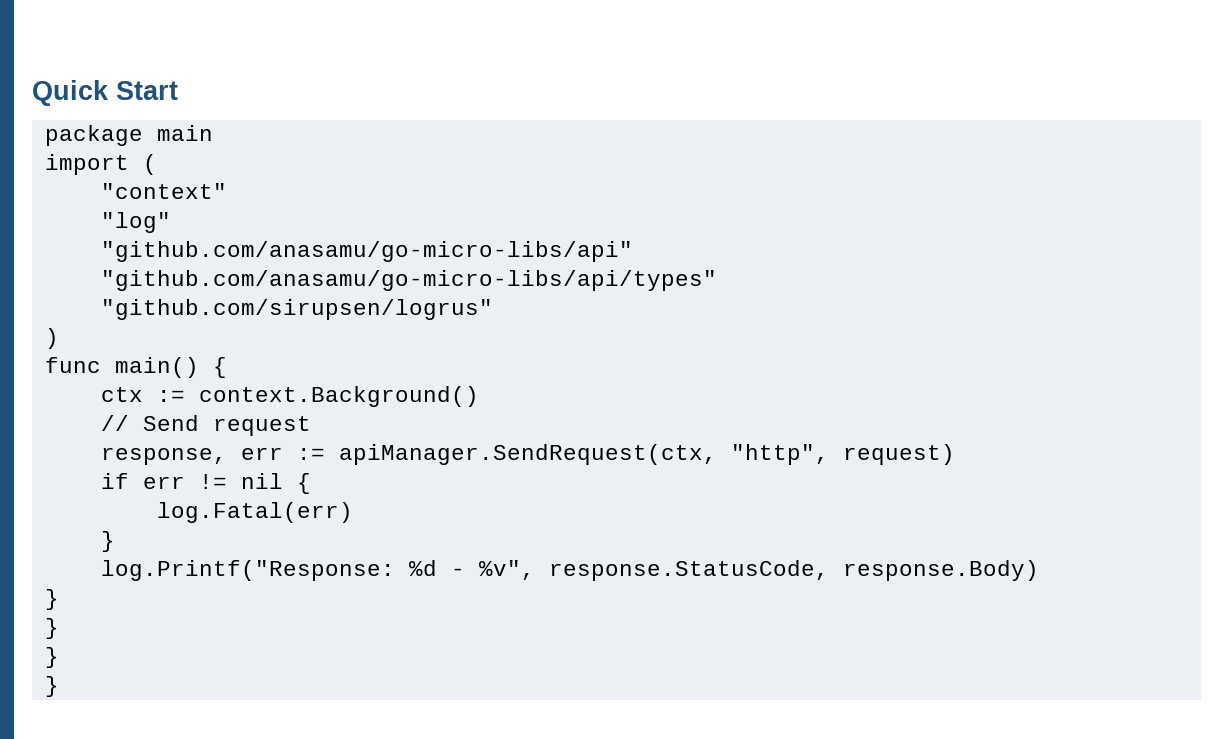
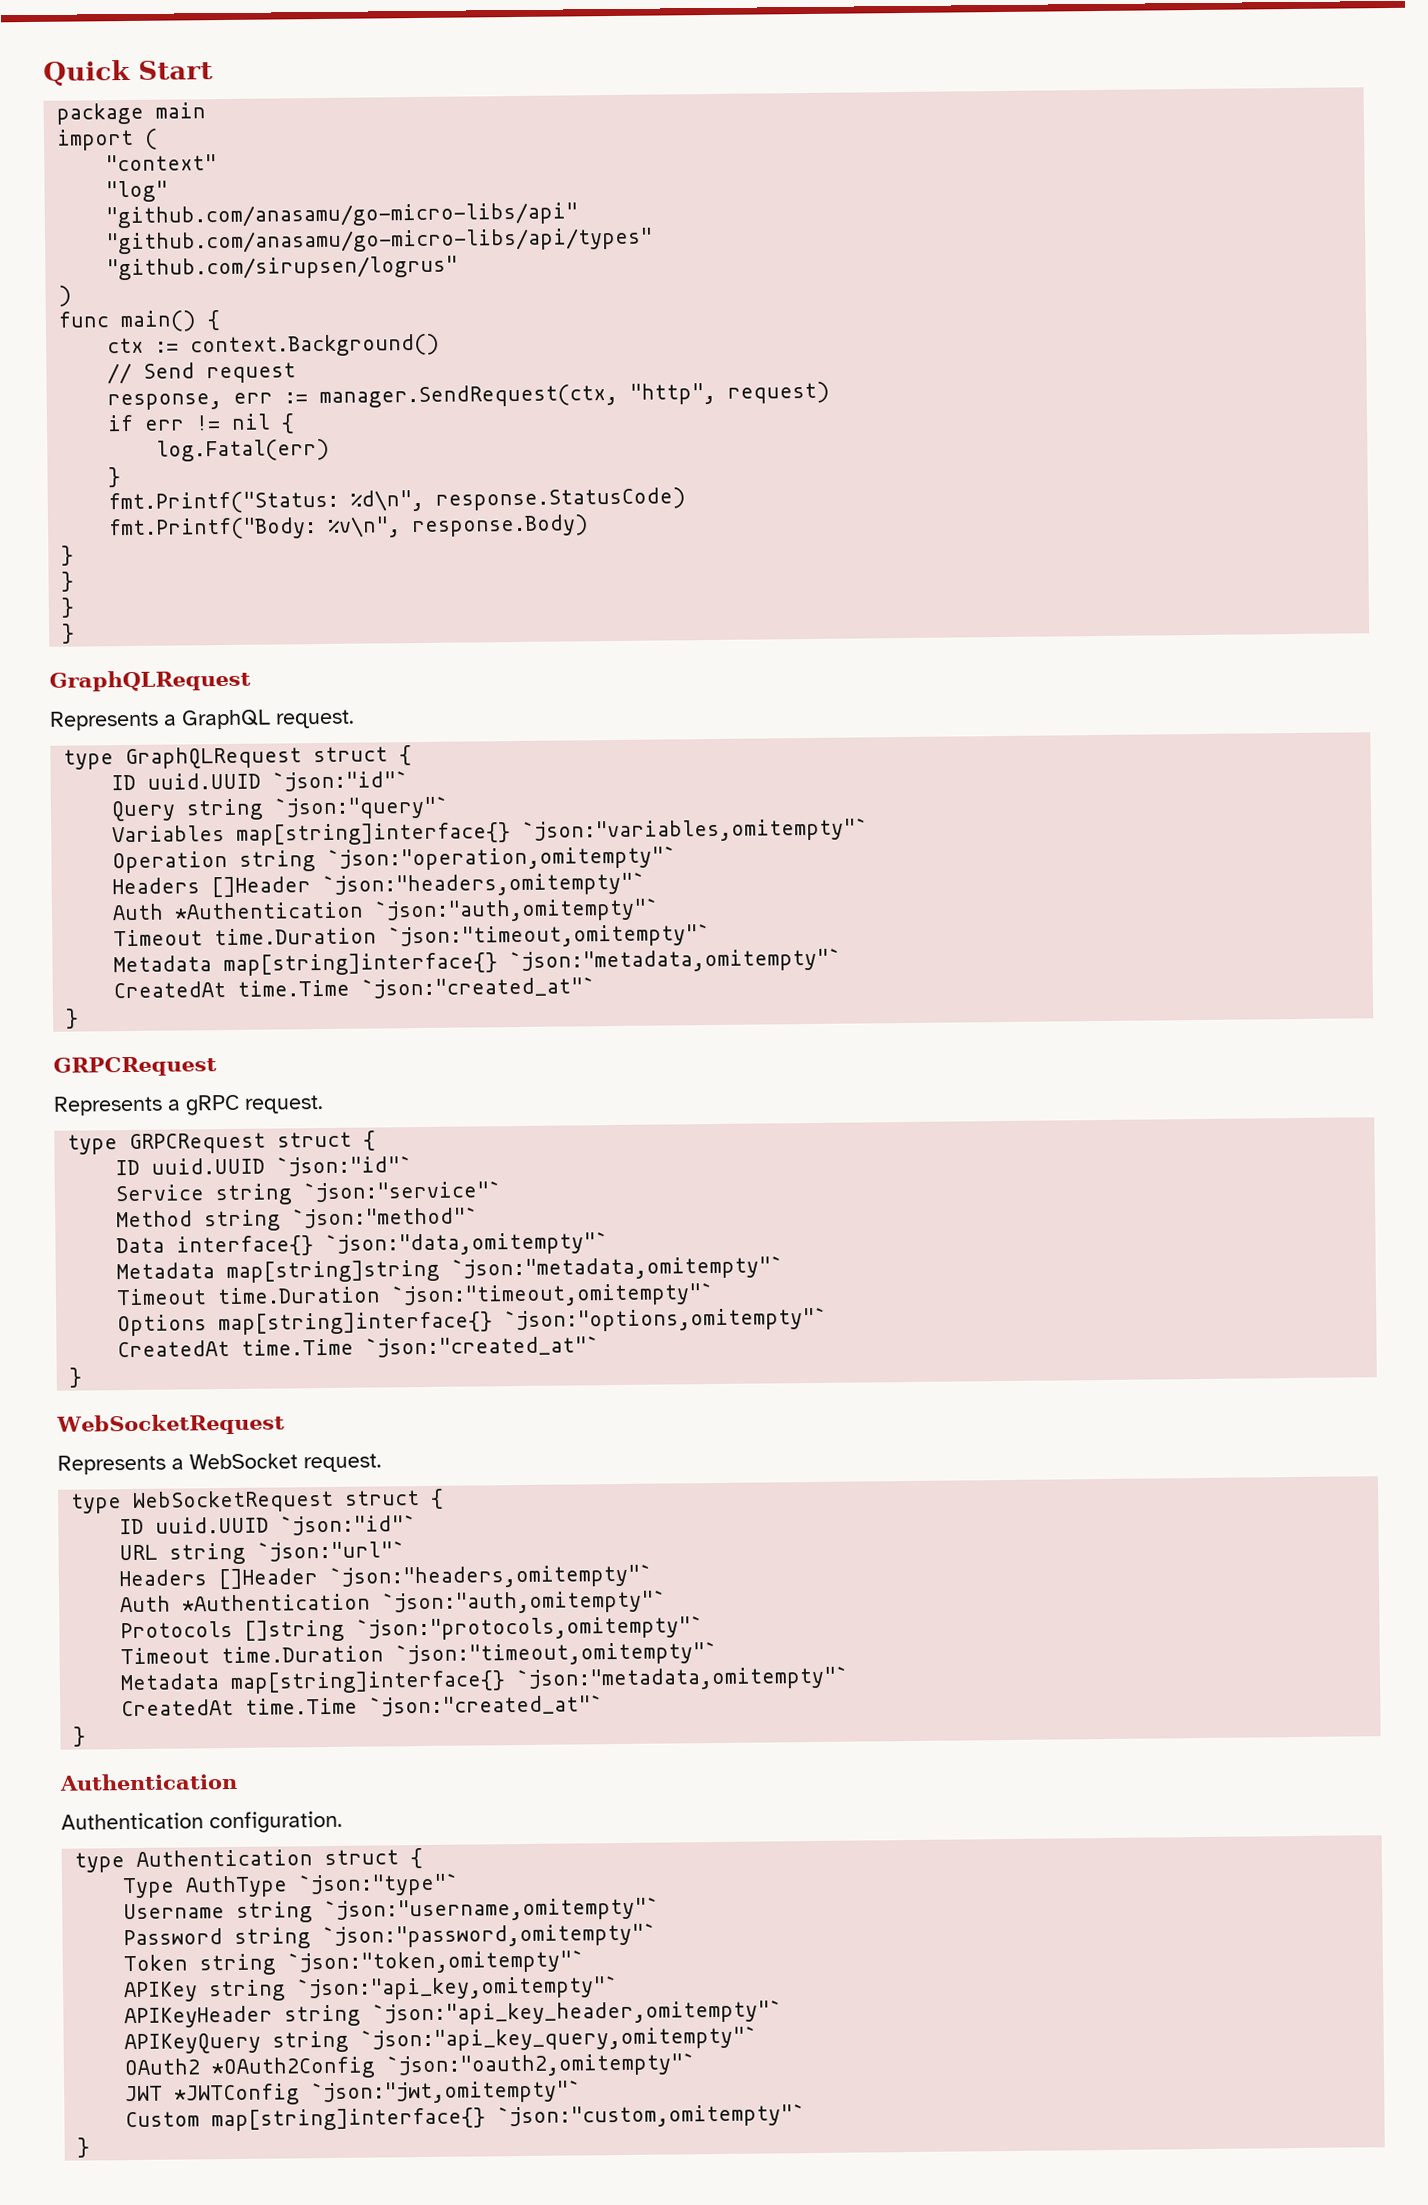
[338,444,717,465] apiManager.SendRequest(ctx, -> [319,383,619,409] manager.SendRequest(ctx,
[100,560,829,581] log.Printf("Response: %d - %v", response.StatusCode, -> [108,487,687,515] [108,516,402,541] fmt.Printf("Status: %d\n", response.StatusCode) // fmt.Printf("Body: %v\n",
(59, 686) none -> [49,669,251,692] [49,709,355,731] [63,745,413,770] [111,771,409,792] [111,796,450,822] [112,818,869,846] [112,846,677,874] [112,872,646,898] [112,898,660,923] [113,924,711,949] [113,948,842,977] [113,977,596,999] [65,1008,80,1029] [53,1056,217,1077] [53,1094,324,1116] [67,1130,377,1155] [115,1156,413,1177] [115,1181,502,1206] [116,1207,479,1232] [116,1232,609,1257] [116,1256,784,1284] [116,1283,715,1308] [117,1307,828,1337] [117,1336,600,1358] [69,1367,83,1388] [56,1413,285,1436] [57,1453,382,1475] [70,1488,445,1514] [119,1515,417,1536] [119,1541,406,1565] [119,1564,653,1590] [120,1590,667,1615] [120,1616,704,1642] [120,1641,718,1667] [120,1666,850,1695] [121,1695,604,1717] [73,1726,87,1747] [59,1772,238,1791] [61,1810,343,1834] [74,1848,424,1873] [122,1873,460,1899] [123,1897,660,1923] [123,1923,657,1949] [123,1950,585,1976] [124,1976,619,2003] [124,2000,783,2029] [124,2026,758,2055] [124,2053,697,2080] [125,2080,582,2106] [125,2104,806,2132] [77,2137,91,2158] // GraphQLRequest // Represents a GraphQL request. // type GraphQLRequest struct { // ID uuid.UUID `json:"id"` // Query string `json:"query"` // Variables map[string]interface{} `json:"variables,omitempty"` // Operation string `json:"operation,omitempty"` // Headers []Header `json:"headers,omitempty"` // Auth *Authentication `json:"auth,omitempty"` // Timeout time.Duration `json:"timeout,omitempty"` // Metadata map[string]interface{} `json:"metadata,omitempty"` // CreatedAt time.Time `json:"created_at"` // } // GRPCRequest // Represents a gRPC request. // type GRPCRequest struct { // ID uuid.UUID `json:"id"` // Service string `json:"service"` // Method string `json:"method"` // Data interface{} `json:"data,omitempty"` // Metadata map[string]string `json:"metadata,omitempty"` // Timeout time.Duration `json:"timeout,omitempty"` // Options map[string]interface{} `json:"options,omitempty"` // CreatedAt time.Time `json:"created_at"` // } // WebSocketRequest // Represents a WebSocket request. // type WebSocketRequest struct { // ID uuid.UUID `json:"id"` // URL string `json:"url"` // Headers []Header `json:"headers,omitempty"` // Auth *Authentication `json:"auth,omitempty"` // Protocols []string `json:"protocols,omitempty"` // Timeout time.Duration `json:"timeout,omitempty"` // Metadata map[string]interface{} `json:"metadata,omitempty"` // CreatedAt time.Time `json:"created_at"` // } // Authentication // Authentication configuration. // type Authentication struct { // Type AuthType `json:"type"` // Username string `json:"username,omitempty"` // Password string `json:"password,omitempty"` // Token string `json:"token,omitempty"` // APIKey string `json:"api_key,omitempty"` // APIKeyHeader string `json:"api_key_header,omitempty"` // APIKeyQuery string `json:"api_key_query,omitempty"` // OAuth2 *OAuth2Config `json:"oauth2,omitempty"` // JWT *JWTConfig `json:"jwt,omitempty"` // Custom map[string]interface{} `json:"custom,omitempty"` // }

